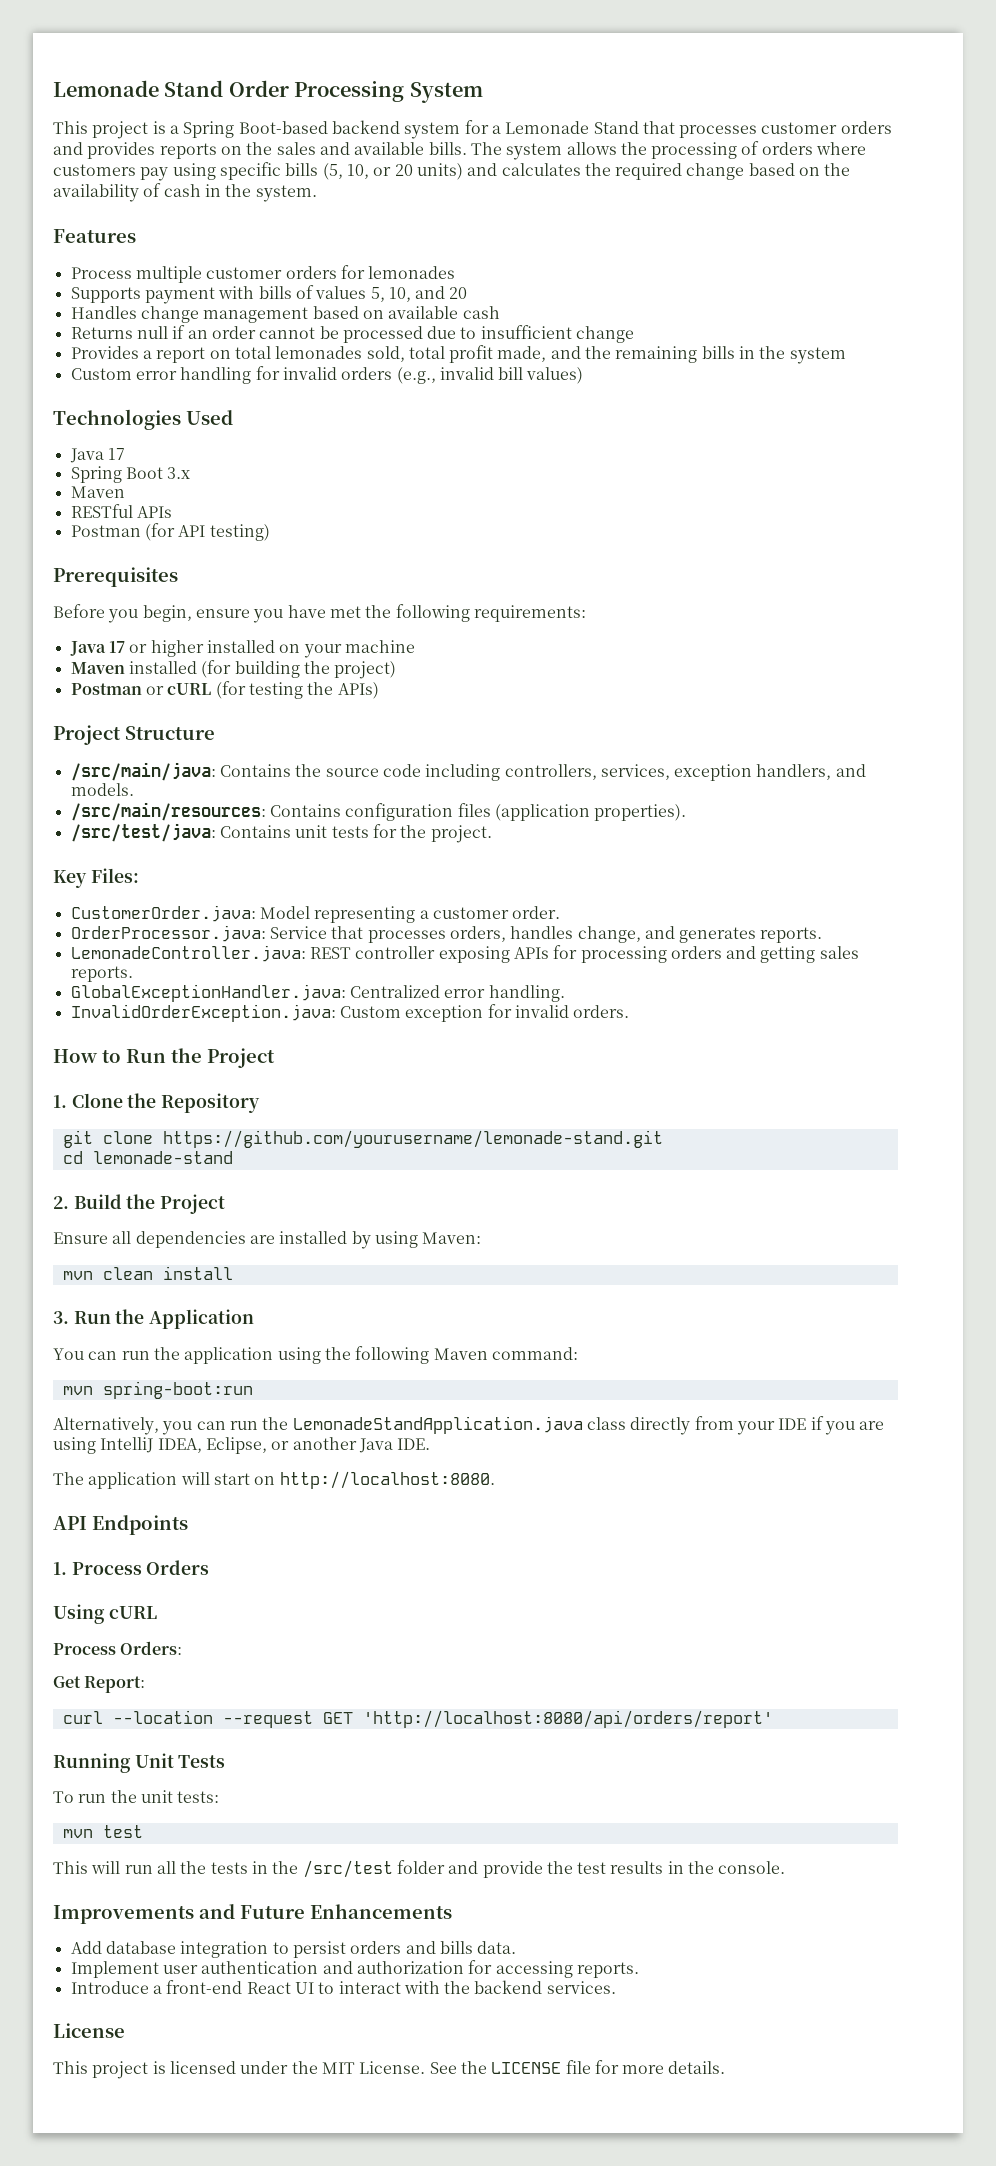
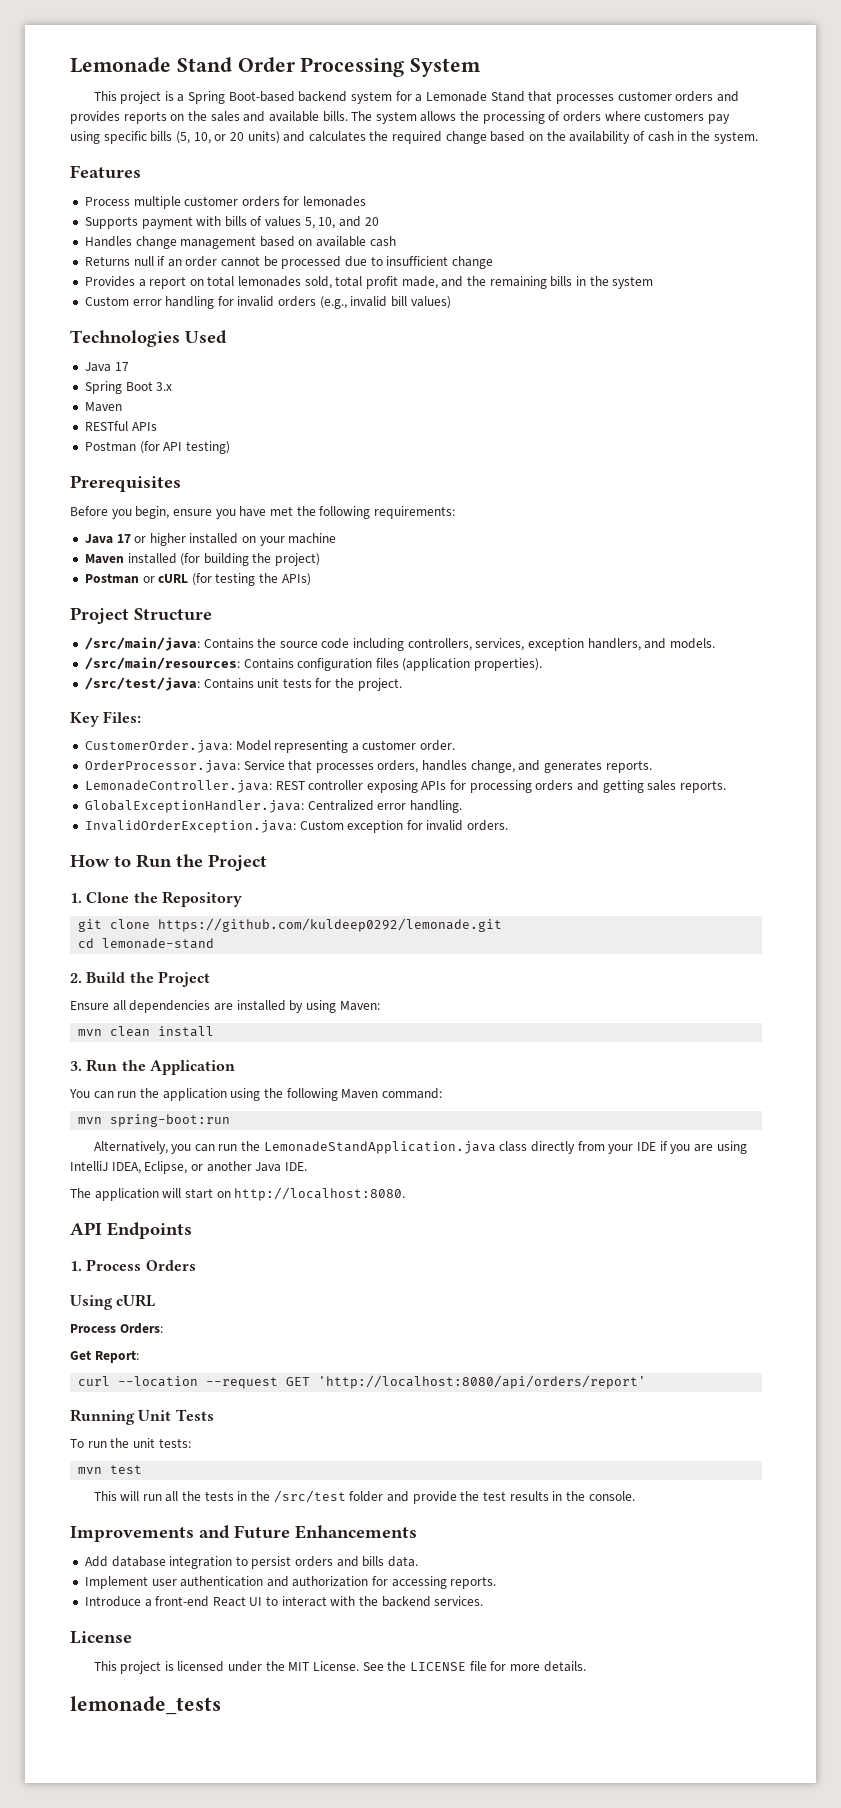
[162,1130,663,1148] https://github.com/yourusername/lemonade-stand.git -> [158,918,503,932] https://github.com/kuldeep0292/lemonade.git
(726, 2067) none -> [70,1696,221,1715] // lemonade_tests

